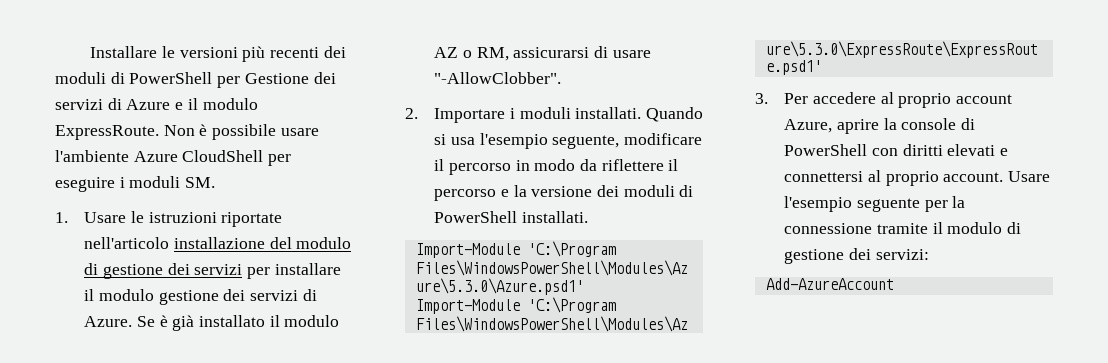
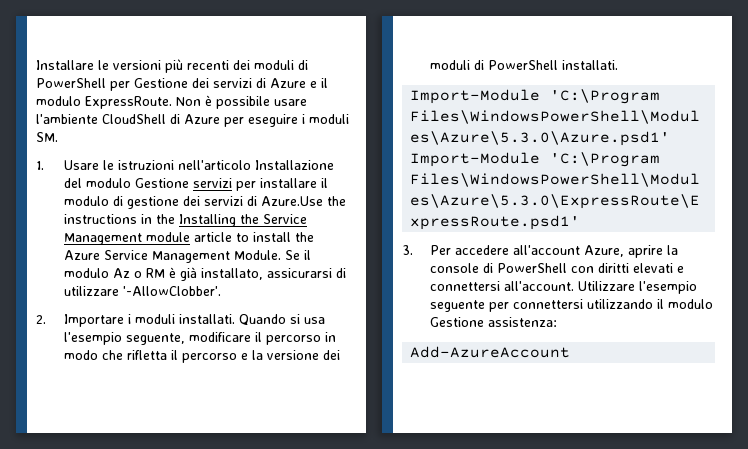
[133,150,264,162] Azure CloudShell -> [102,114,220,124] CloudShell di Azure
[221,212,283,227] [84,237,352,249] [84,263,341,279] [84,289,317,305] [84,315,340,331] [434,46,651,61] [434,72,562,84] riportate nell'articolo installazione del modulo di gestione dei servizi per installare il modulo gestione dei servizi di Azure. Se è già installato il modulo AZ o RM, assicurarsi di usare "-AllowClobber". -> [177,160,334,170] [63,178,328,191] [63,196,346,209] [63,214,307,227] [63,232,314,245] [63,250,311,263] [63,267,346,281] [63,286,221,296] nell'articolo Installazione del modulo Gestione servizi per installare il modulo di gestione dei servizi di Azure.Use the instructions in the Installing the Service Management module article to install the Azure Service Management Module. Se il modulo Az o RM è già installato, assicurarsi di utilizzare '-AllowClobber'.
[579,159,664,171] da riflettere -> [101,350,167,360] che rifletta
[880,92,1012,108] al proprio account -> [512,245,580,255] all'account
[867,170,1050,186] [784,196,966,212] [784,222,1021,234] [784,248,929,264] al proprio account. Usare l'esempio seguente per la connessione tramite il modulo di gestione dei servizi: -> [503,281,697,294] [429,299,713,312] [429,317,557,327] all'account. Utilizzare l'esempio seguente per connettersi utilizzando il modulo Gestione assistenza:

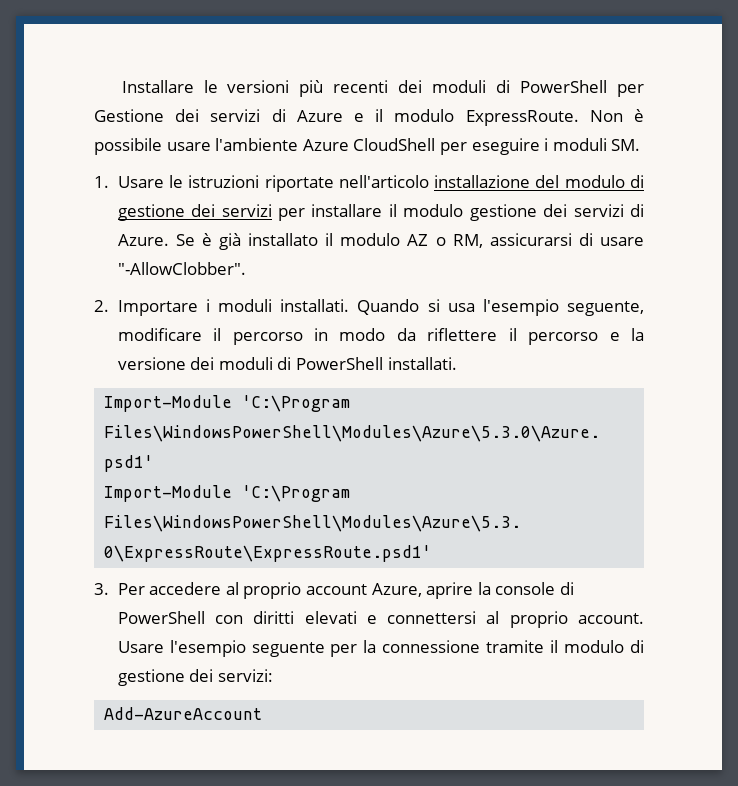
[102,114,220,124] CloudShell di Azure -> [302,138,436,151] Azure CloudShell
[177,160,334,170] [63,178,189,188] nell'articolo Installazione del modulo Gestione -> [264,175,644,192] [117,204,216,221] riportate nell'articolo installazione del modulo di gestione dei
[112,196,123,206] di -> (464, 210) none
[260,196,346,206] [63,214,307,227] [63,232,314,245] [63,250,311,263] [63,267,346,281] [63,286,221,296] Azure.Use the instructions in the Installing the Service Management module article to install the Azure Service Management Module. Se il modulo Az o RM è già installato, assicurarsi di utilizzare '-AllowClobber'. -> [117,233,644,250] [117,262,246,275] Azure. Se è già installato il modulo AZ o RM, assicurarsi di usare "-AllowClobber".
[101,350,167,360] che rifletta -> [396,328,498,341] da riflettere
[512,245,580,255] all'account -> [225,582,368,599] al proprio account
[503,281,697,294] [429,299,713,312] [429,317,557,327] all'account. Utilizzare l'esempio seguente per connettersi utilizzando il modulo Gestione assistenza: -> [486,611,644,628] [117,640,645,657] [117,669,273,686] al proprio account. Usare l'esempio seguente per la connessione tramite il modulo di gestione dei servizi:

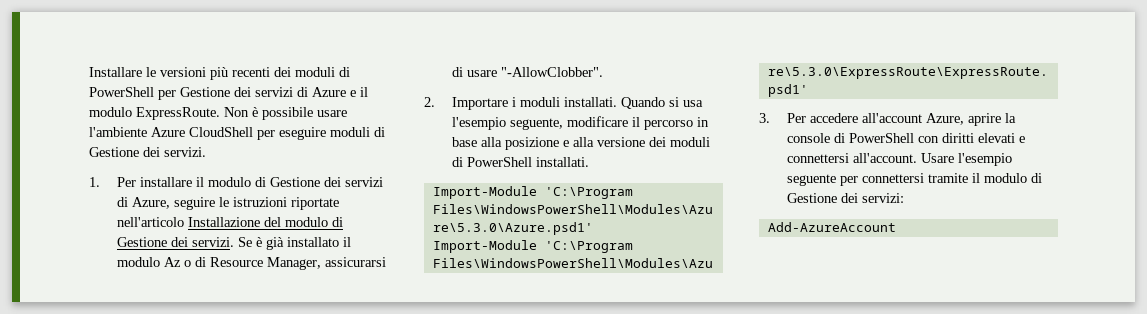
[544,138,641,151] [94,176,164,188] i moduli SM. // 1. Usare -> [330,127,385,137] [89,147,206,157] [89,177,383,187] [116,197,215,210] moduli di Gestione dei servizi. // 1. Per installare il modulo di Gestione dei servizi di Azure, seguire
[434,175,531,188] installazione -> [187,217,260,227] Installazione
[117,204,644,221] [117,234,169,246] gestione dei servizi per installare il modulo gestione dei servizi di Azure. -> [116,237,234,247] Gestione dei servizi.
[407,234,483,248] AZ o RM, -> [163,257,321,270] Az o di Resource Manager,
[339,328,644,345] modo da riflettere il percorso e la -> [451,137,594,150] base alla posizione e alla
[225,582,368,599] al proprio account -> [861,113,922,123] all'account
[486,611,644,628] al proprio account. -> [852,153,917,163] all'account.
[363,640,481,653] la connessione -> [861,173,924,183] connettersi
[117,669,185,686] gestione -> [786,193,837,203] Gestione

